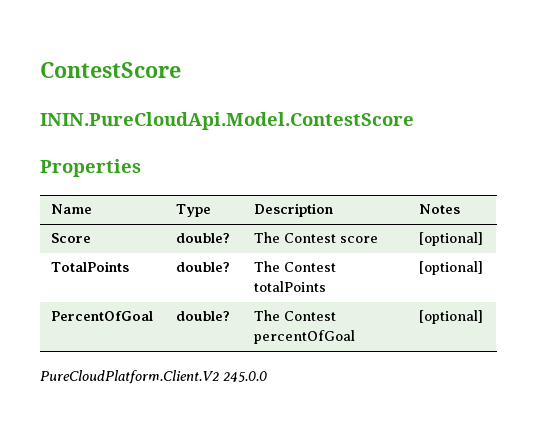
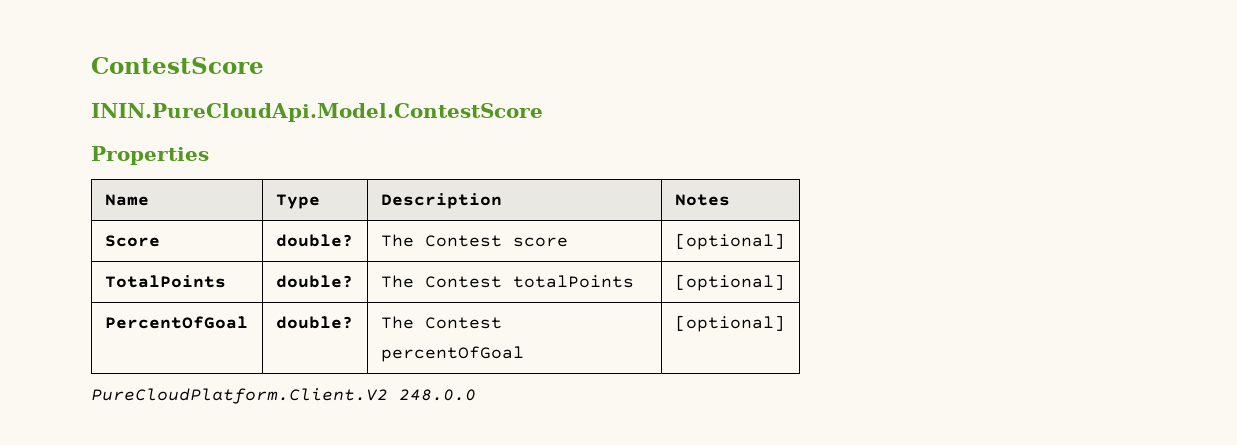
[223,371,267,382] 245.0.0 -> [399,389,476,401] 248.0.0

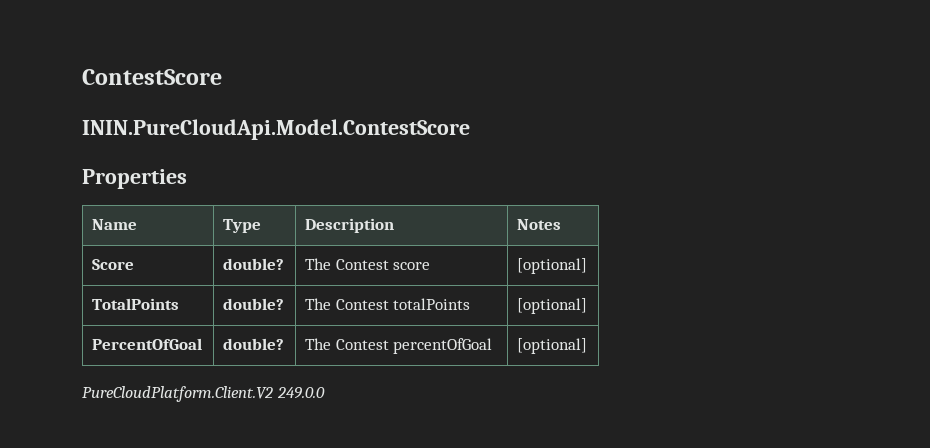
[399,389,476,401] 248.0.0 -> [276,387,325,399] 249.0.0

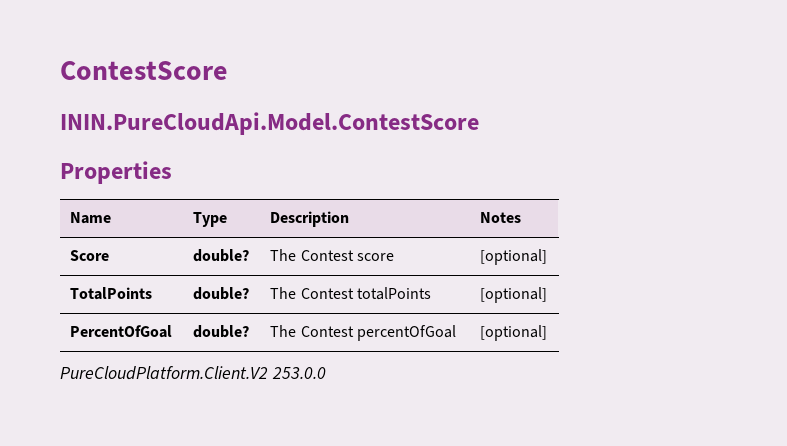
[276,387,325,399] 249.0.0 -> [271,367,326,379] 253.0.0

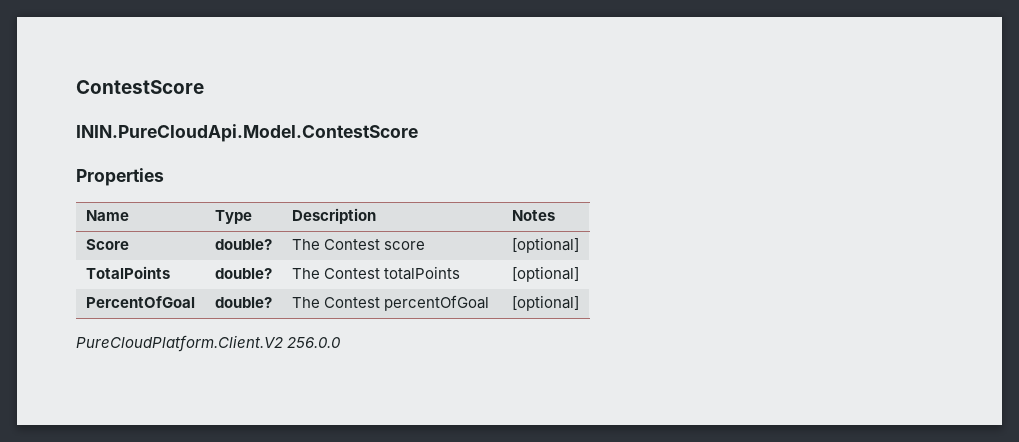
[271,367,326,379] 253.0.0 -> [287,337,342,348] 256.0.0

